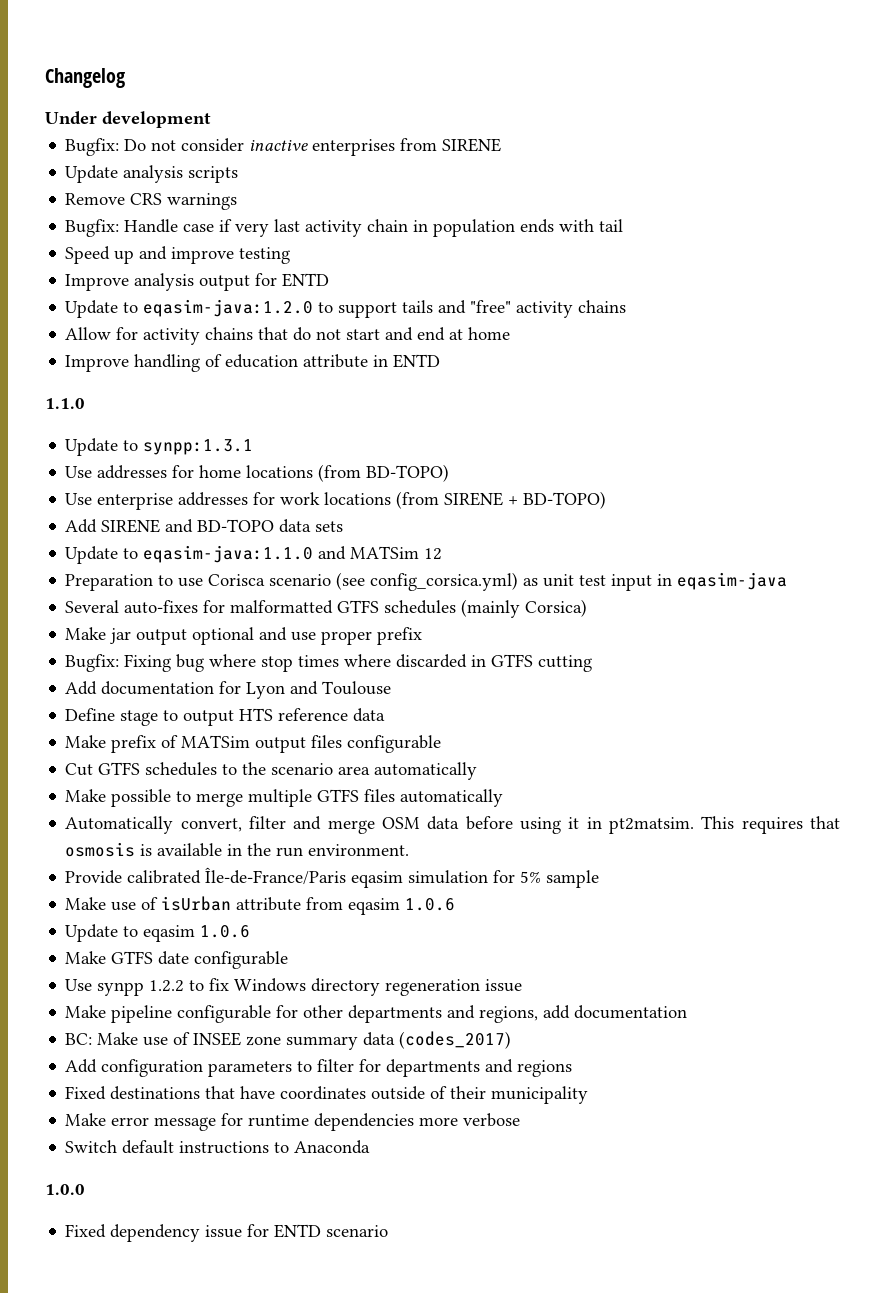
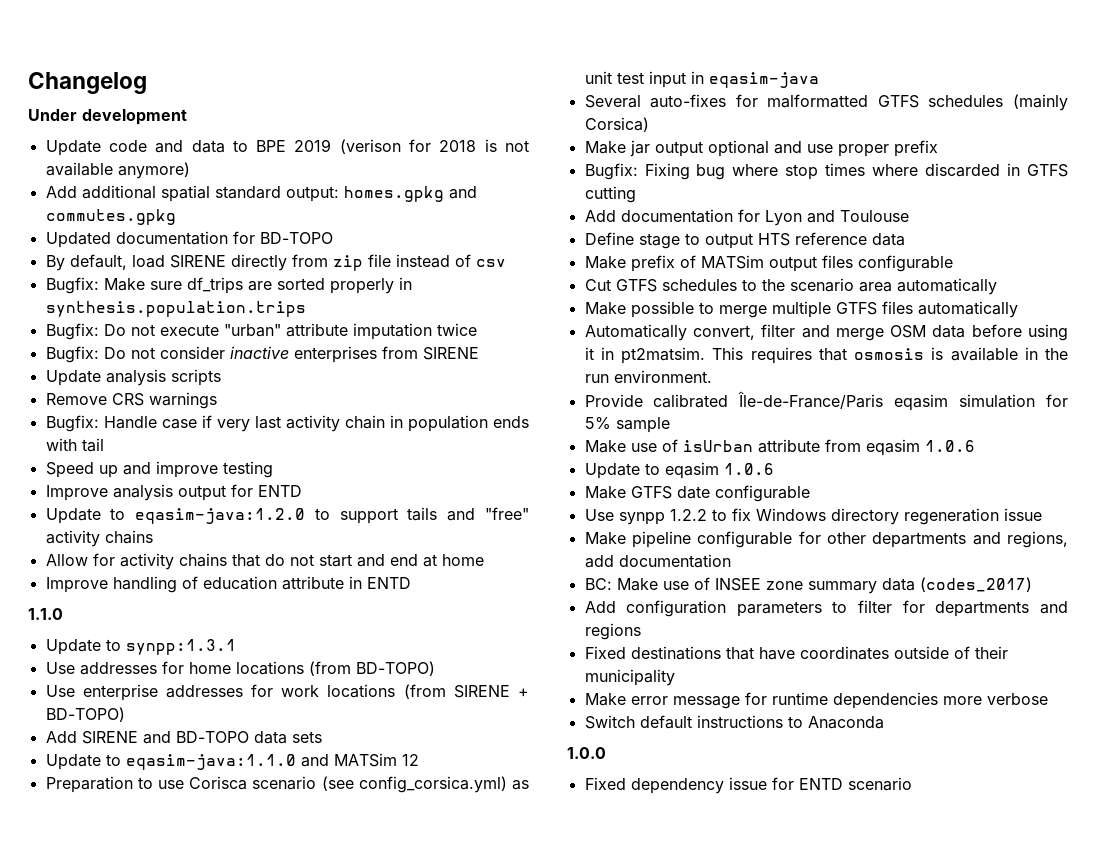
(211, 119) none -> [45,139,529,156] [45,162,190,179] [45,185,477,202] [45,209,176,225] [45,231,333,248] [45,254,506,271] [45,277,412,294] [45,301,306,317] [45,323,477,340] // Update code and data to BPE 2019 (verison for 2018 is not available anymore) // Add additional spatial standard output: homes.gpkg and commutes.gpkg // Updated documentation for BD-TOPO // By default, load SIRENE directly from zip file instead of csv // Bugfix: Make sure df_trips are sorted properly in synthesis.population.trips // Bugfix: Do not execute "urban" attribute imputation twice

